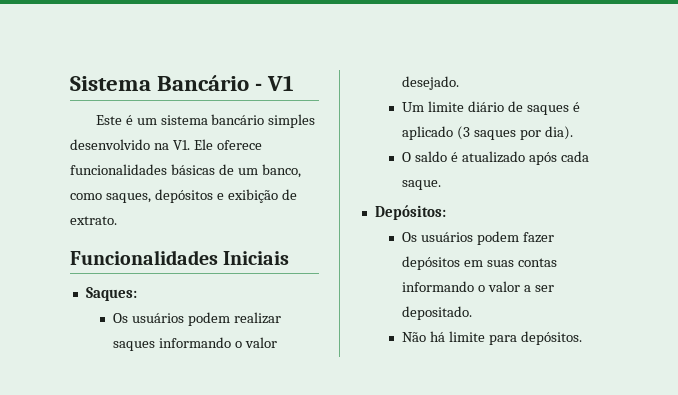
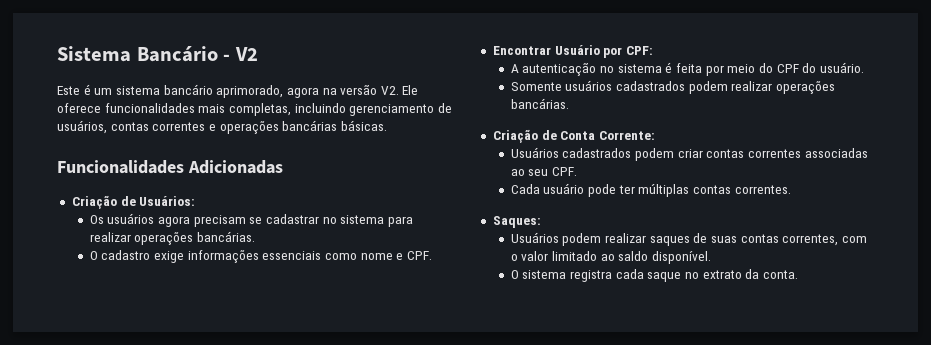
[267,75,295,91] V1 -> [234,47,258,61] V2
[268,114,316,128] [70,139,262,150] [70,164,301,178] [70,189,297,203] [70,216,117,225] [70,250,290,265] simples desenvolvido na V1. Ele oferece funcionalidades básicas de um banco, como saques, depósitos e exibição de extrato. // Funcionalidades Iniciais -> [216,84,419,98] [57,103,452,116] [57,120,387,134] [57,160,283,174] [71,195,196,209] [89,213,413,227] [89,231,256,245] [89,249,432,263] [492,45,653,58] [510,62,864,76] [510,80,835,94] [510,98,569,109] [492,129,655,143] [510,147,868,161] [510,167,578,176] [510,183,791,197] aprimorado, agora na versão V2. Ele oferece funcionalidades mais completas, incluindo gerenciamento de usuários, contas correntes e operações bancárias básicas. // Funcionalidades Adicionadas // Criação de Usuários: // Os usuários agora precisam se cadastrar no sistema para realizar operações bancárias. // O cadastro exige informações essenciais como nome e CPF. // Encontrar Usuário por CPF: // A autenticação no sistema é feita por meio do CPF do usuário. // Somente usuários cadastrados podem realizar operações bancárias. // Criação de Conta Corrente: // Usuários cadastrados podem criar contas correntes associadas ao seu CPF. // Cada usuário pode ter múltiplas contas correntes.
[113,313,185,323] Os usuários -> [510,232,559,243] Usuários
[159,337,277,348] [402,76,460,90] [402,101,580,115] [402,126,573,140] [402,151,589,165] [402,180,442,190] [374,205,446,220] [402,231,554,245] [402,256,557,270] [402,281,554,292] [402,306,473,320] [402,331,582,345] informando o valor desejado. // Um limite diário de saques é aplicado (3 saques por dia). // O saldo é atualizado após cada saque. // Depósitos: // Os usuários podem fazer depósitos em suas contas informando o valor a ser depositado. // Não há limite para depósitos. -> [693,233,867,246] [510,251,711,264] [510,269,798,282] de suas contas correntes, com o valor limitado ao saldo disponível. // O sistema registra cada saque no extrato da conta.

